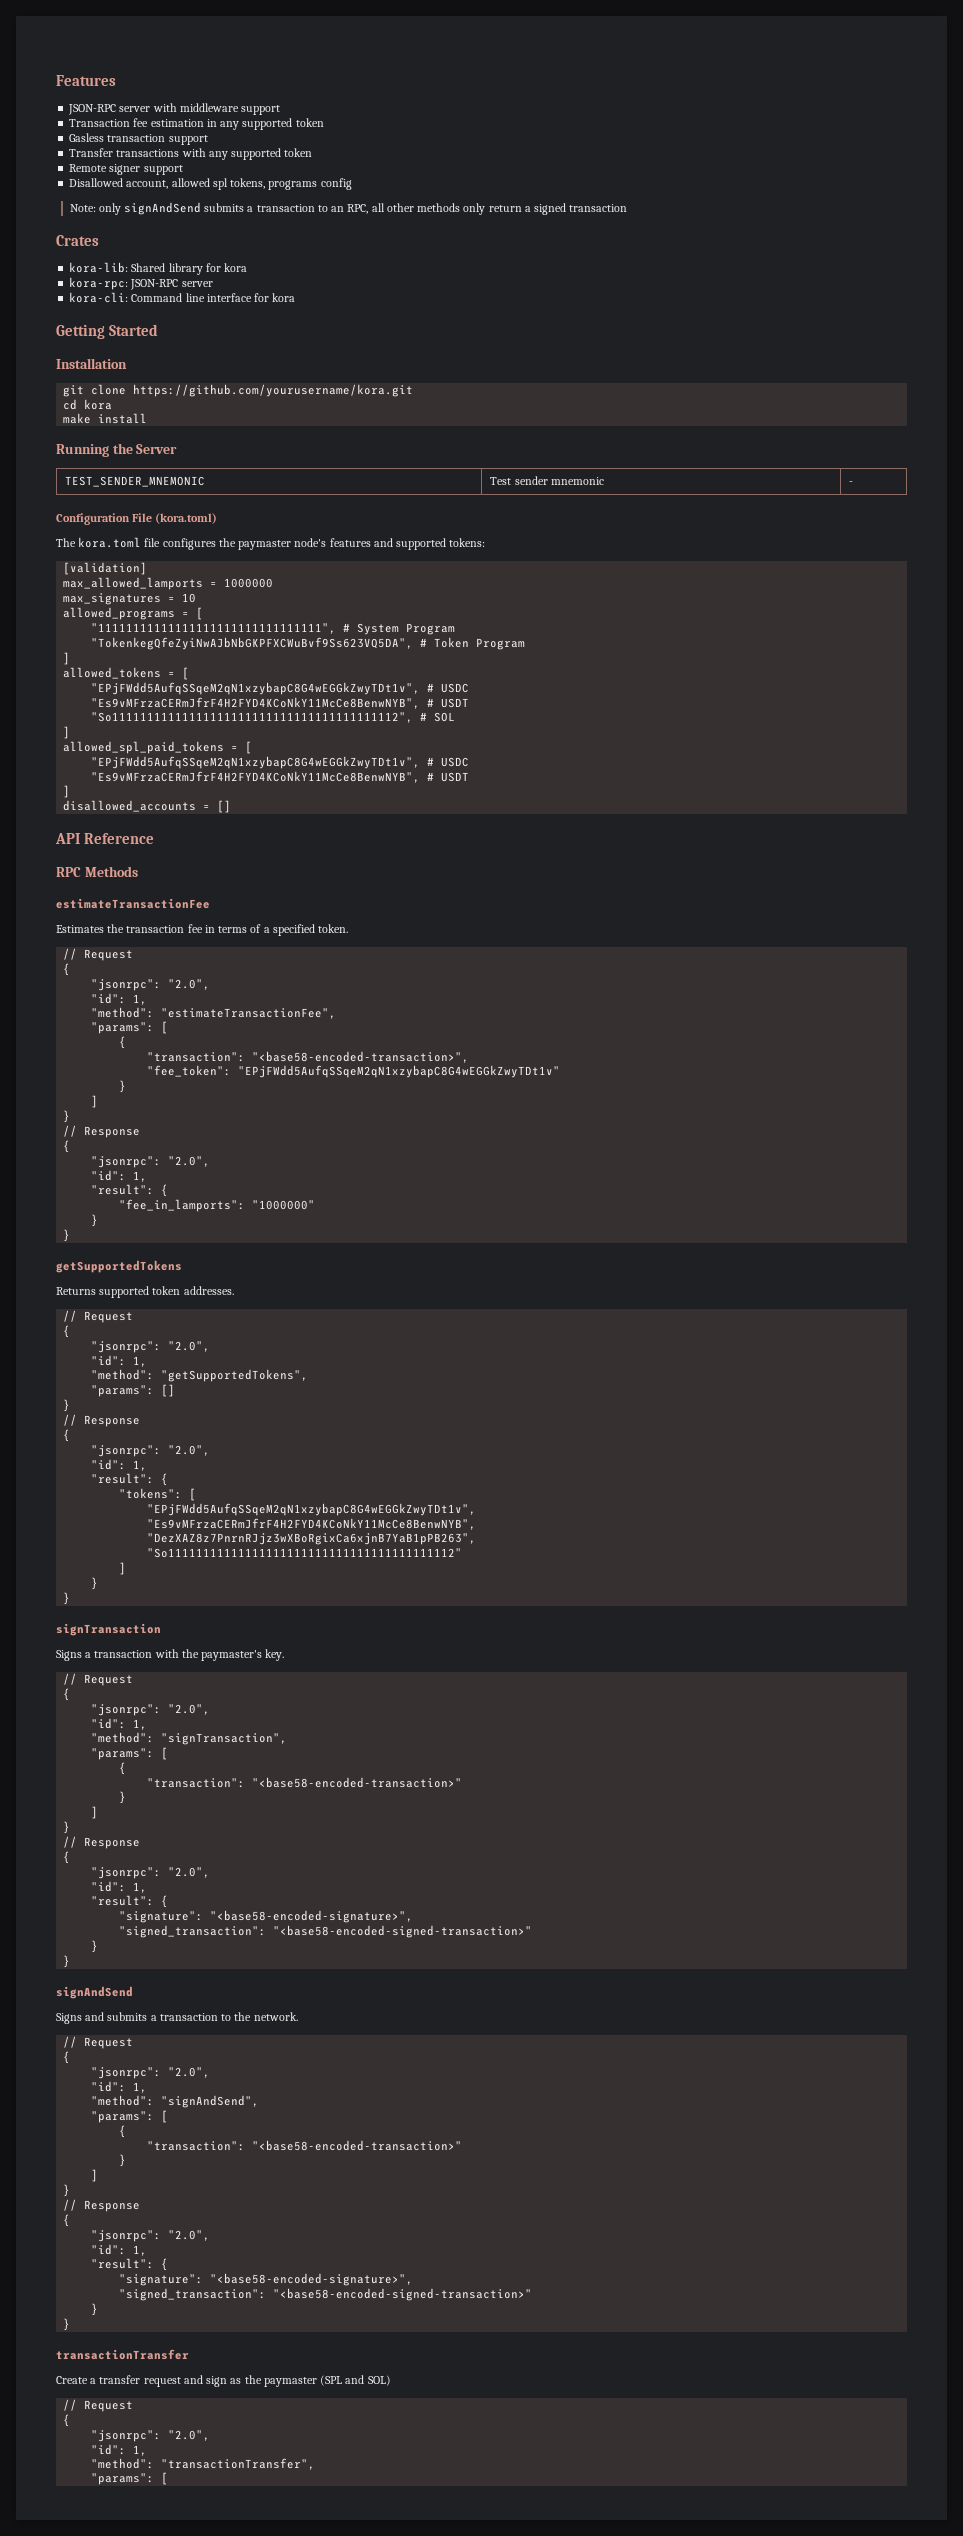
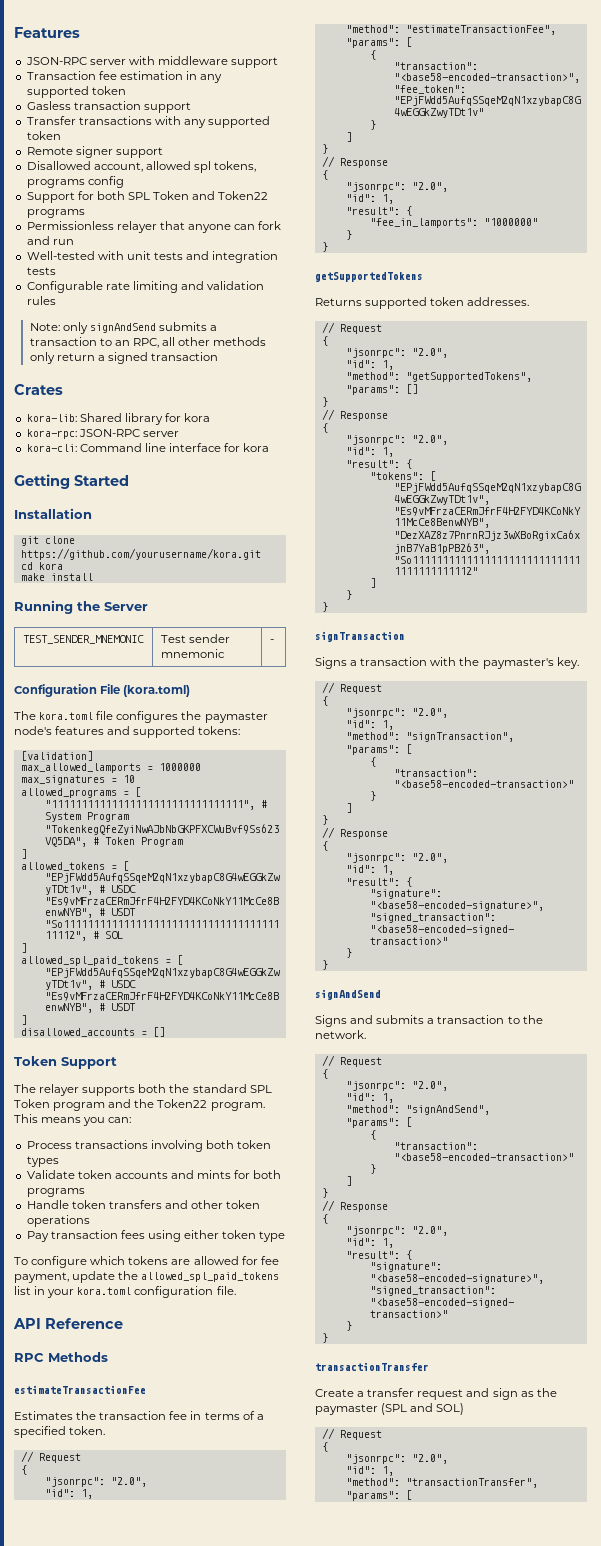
(352, 184) none -> [26,191,269,203] [26,209,85,218] [26,221,282,233] [26,236,74,245] [26,251,279,263] [26,267,56,275] [26,281,265,293] [26,296,56,305] // Support for both SPL Token and Token22 programs // Permissionless relayer that anyone can fork and run // Well-tested with unit tests and integration tests // Configurable rate limiting and validation rules
(232, 806) none -> [14,1056,117,1069] [14,1084,272,1096] [14,1099,265,1111] [14,1114,132,1126] [26,1140,272,1152] [26,1156,59,1167] [26,1170,282,1179] [26,1188,85,1197] [26,1200,261,1209] [26,1215,90,1227] [26,1230,286,1242] [14,1256,279,1268] [14,1271,280,1283] [14,1286,236,1298] // Token Support // The relayer supports both the standard SPL Token program and the Token22 program. This means you can: // Process transactions involving both token types // Validate token accounts and mints for both programs // Handle token transfers and other token operations // Pay transaction fees using either token type // To configure which tokens are allowed for fee payment, update the allowed_spl_paid_tokens list in your kora.toml configuration file.

